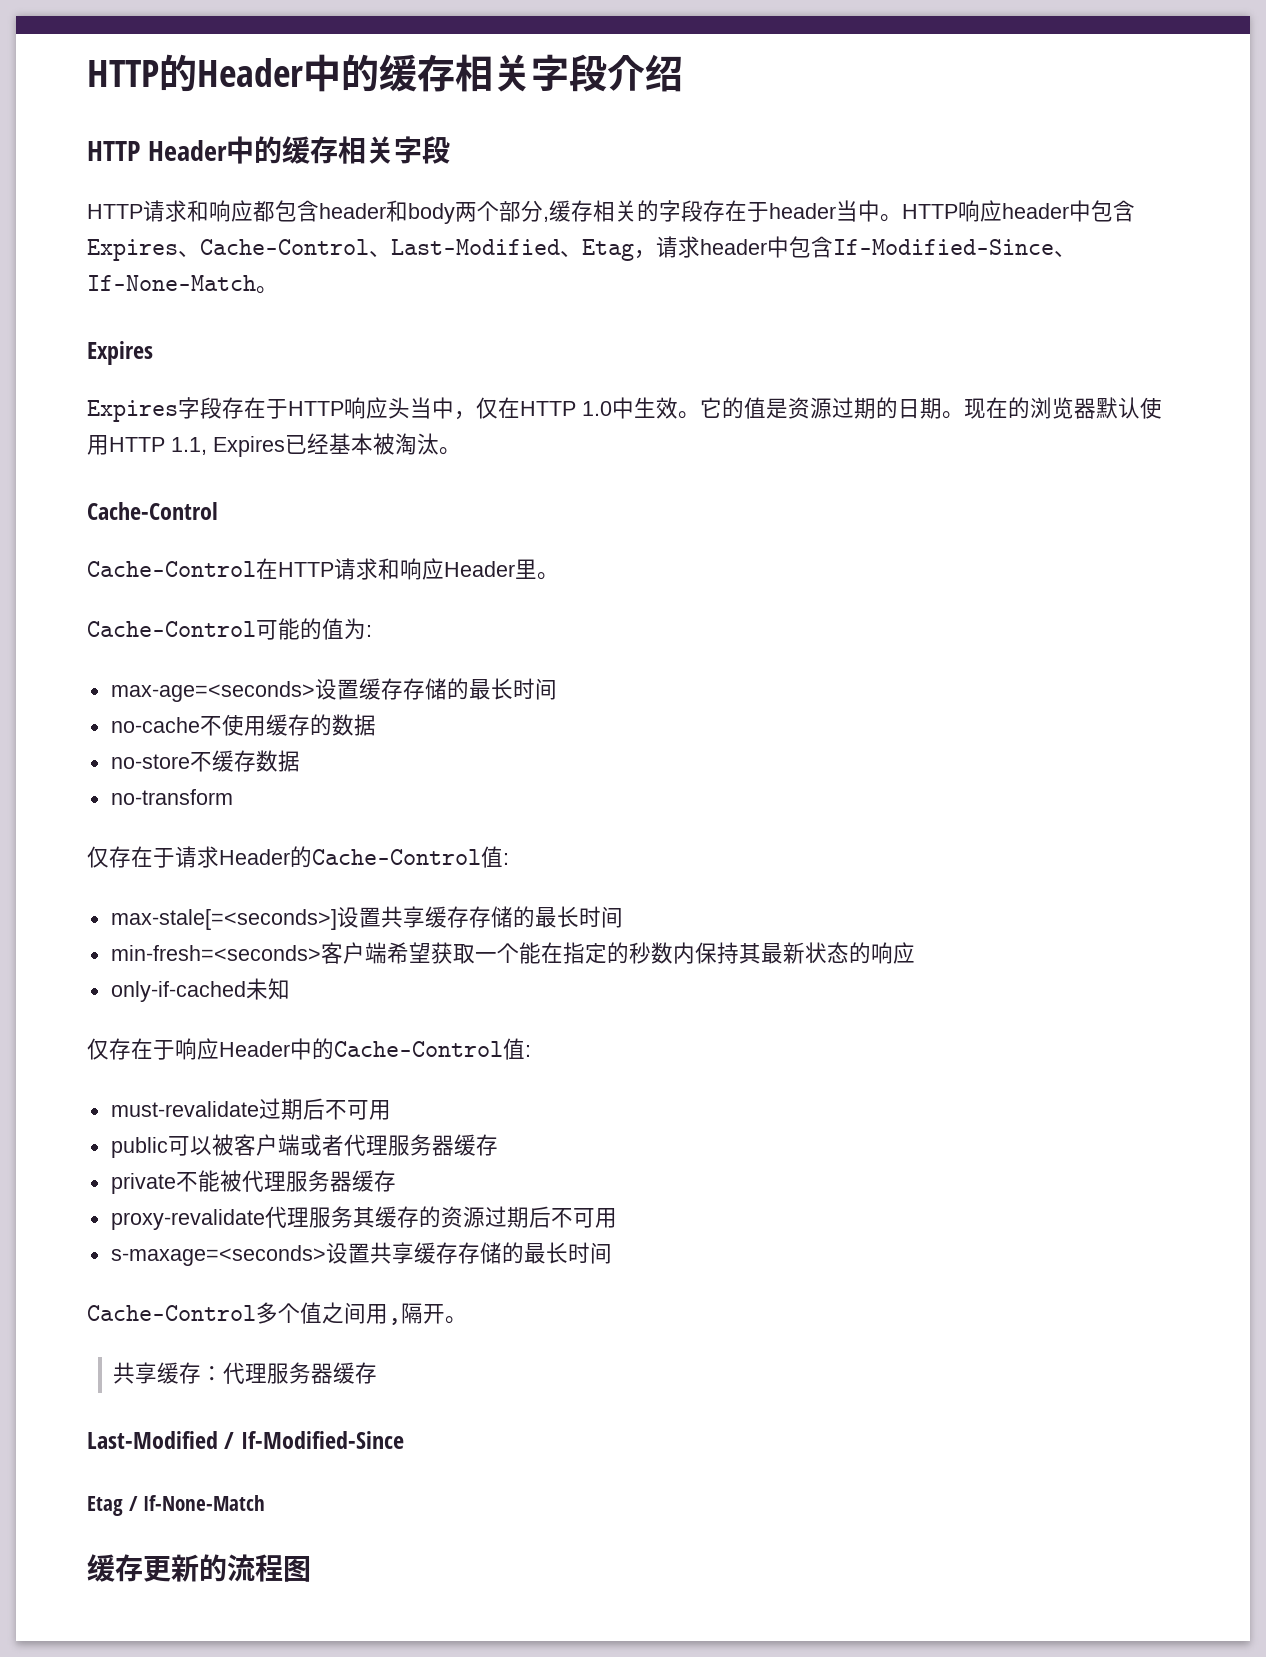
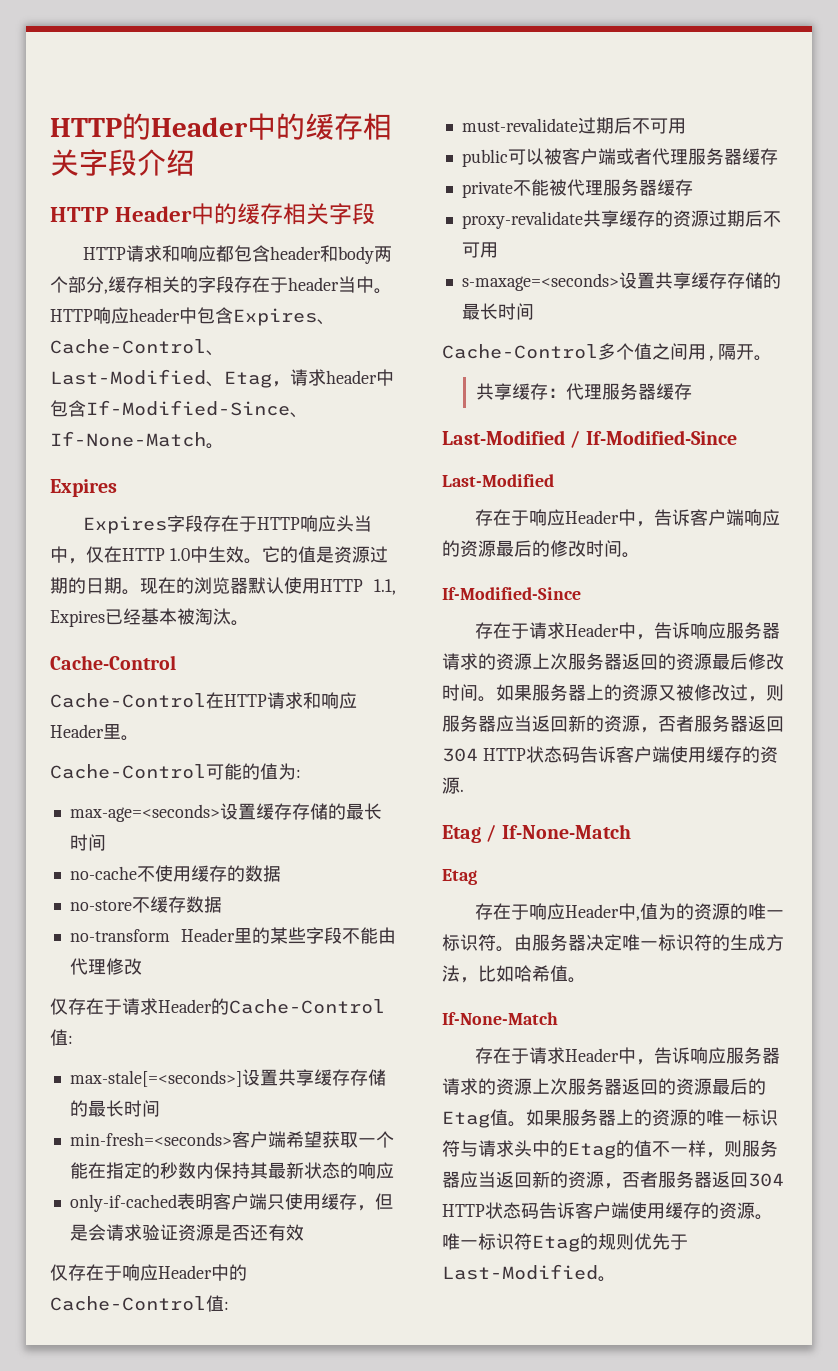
(233, 797) none -> [180,927,396,944] [69,958,142,975] Header里的某些字段不能由代理修改
[245,978,290,1000] 未知 -> [176,1193,393,1211] [69,1224,304,1241] 表明客户端只使用缓存，但是会请求验证资源是否还有效
[264,1206,375,1228] 代理服务其 -> [582,210,619,227] 共享
[87,1495,266,1516] [87,1554,311,1582] Etag / If-None-Match // 缓存更新的流程图 -> [442,474,554,487] [474,509,780,527] [442,540,640,558] [442,587,581,600] [474,622,780,640] [442,653,784,670] [442,684,784,702] [442,715,784,733] [442,746,778,763] [442,777,464,794] [442,824,631,843] [442,869,477,885] [474,903,784,921] [442,934,784,952] [442,965,586,983] [442,1012,558,1025] [474,1047,780,1065] [442,1078,766,1095] [442,1109,778,1128] [442,1140,778,1159] [442,1171,784,1189] [442,1202,773,1220] [442,1233,688,1252] [442,1264,616,1282] Last-Modified // 存在于响应Header中，告诉客户端响应的资源最后的修改时间。 // If-Modified-Since // 存在于请求Header中，告诉响应服务器请求的资源上次服务器返回的资源最后修改时间。如果服务器上的资源又被修改过，则服务器应当返回新的资源，否者服务器返回304 HTTP状态码告诉客户端使用缓存的资源. // Etag / If-None-Match // Etag // 存在于响应Header中,值为的资源的唯一标识符。由服务器决定唯一标识符的生成方法，比如哈希值。 // If-None-Match // 存在于请求Header中，告诉响应服务器请求的资源上次服务器返回的资源最后的Etag值。如果服务器上的资源的唯一标识符与请求头中的Etag的值不一样，则服务器应当返回新的资源，否者服务器返回304 HTTP状态码告诉客户端使用缓存的资源。唯一标识符Etag的规则优先于Last-Modified。

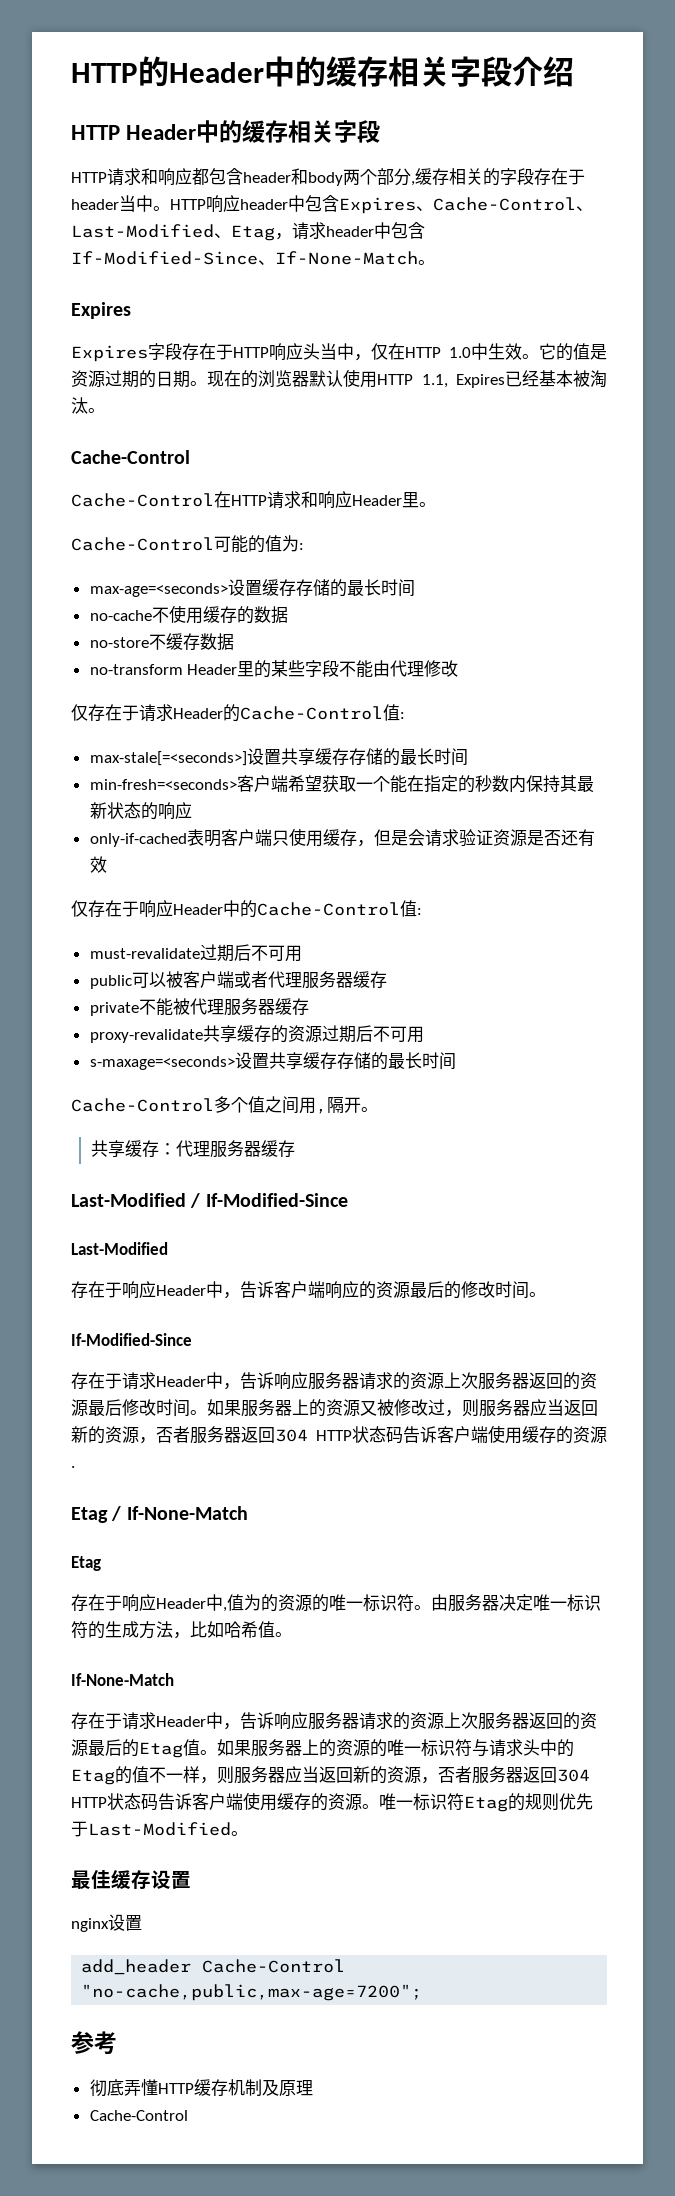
(616, 1279) none -> [71,1870,191,1889] [71,1914,142,1932] [81,1959,346,1975] [81,1984,423,2001] [71,2031,117,2055] [89,2079,313,2097] [89,2110,188,2121] // 最佳缓存设置 // nginx设置 // add_header Cache-Control "no-cache,public,max-age=7200"; // 参考 // 彻底弄懂HTTP缓存机制及原理 // Cache-Control

